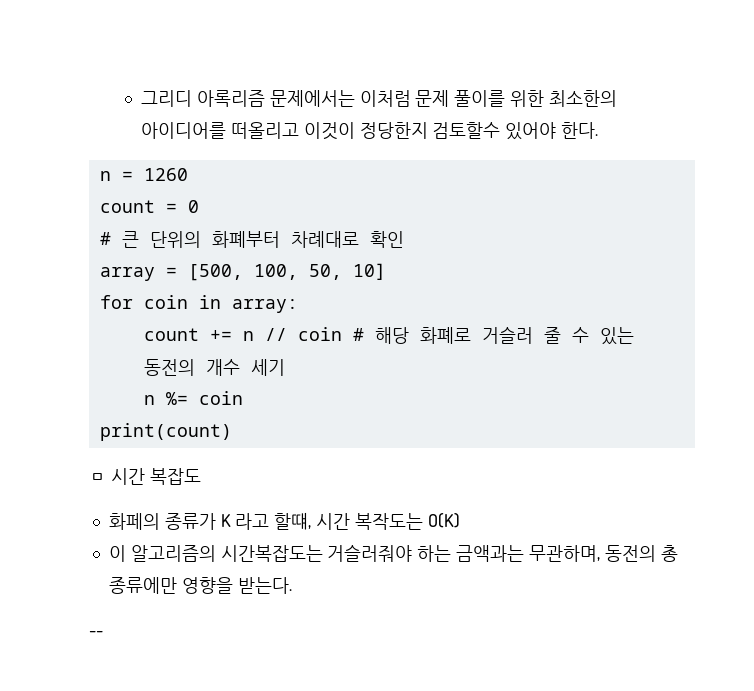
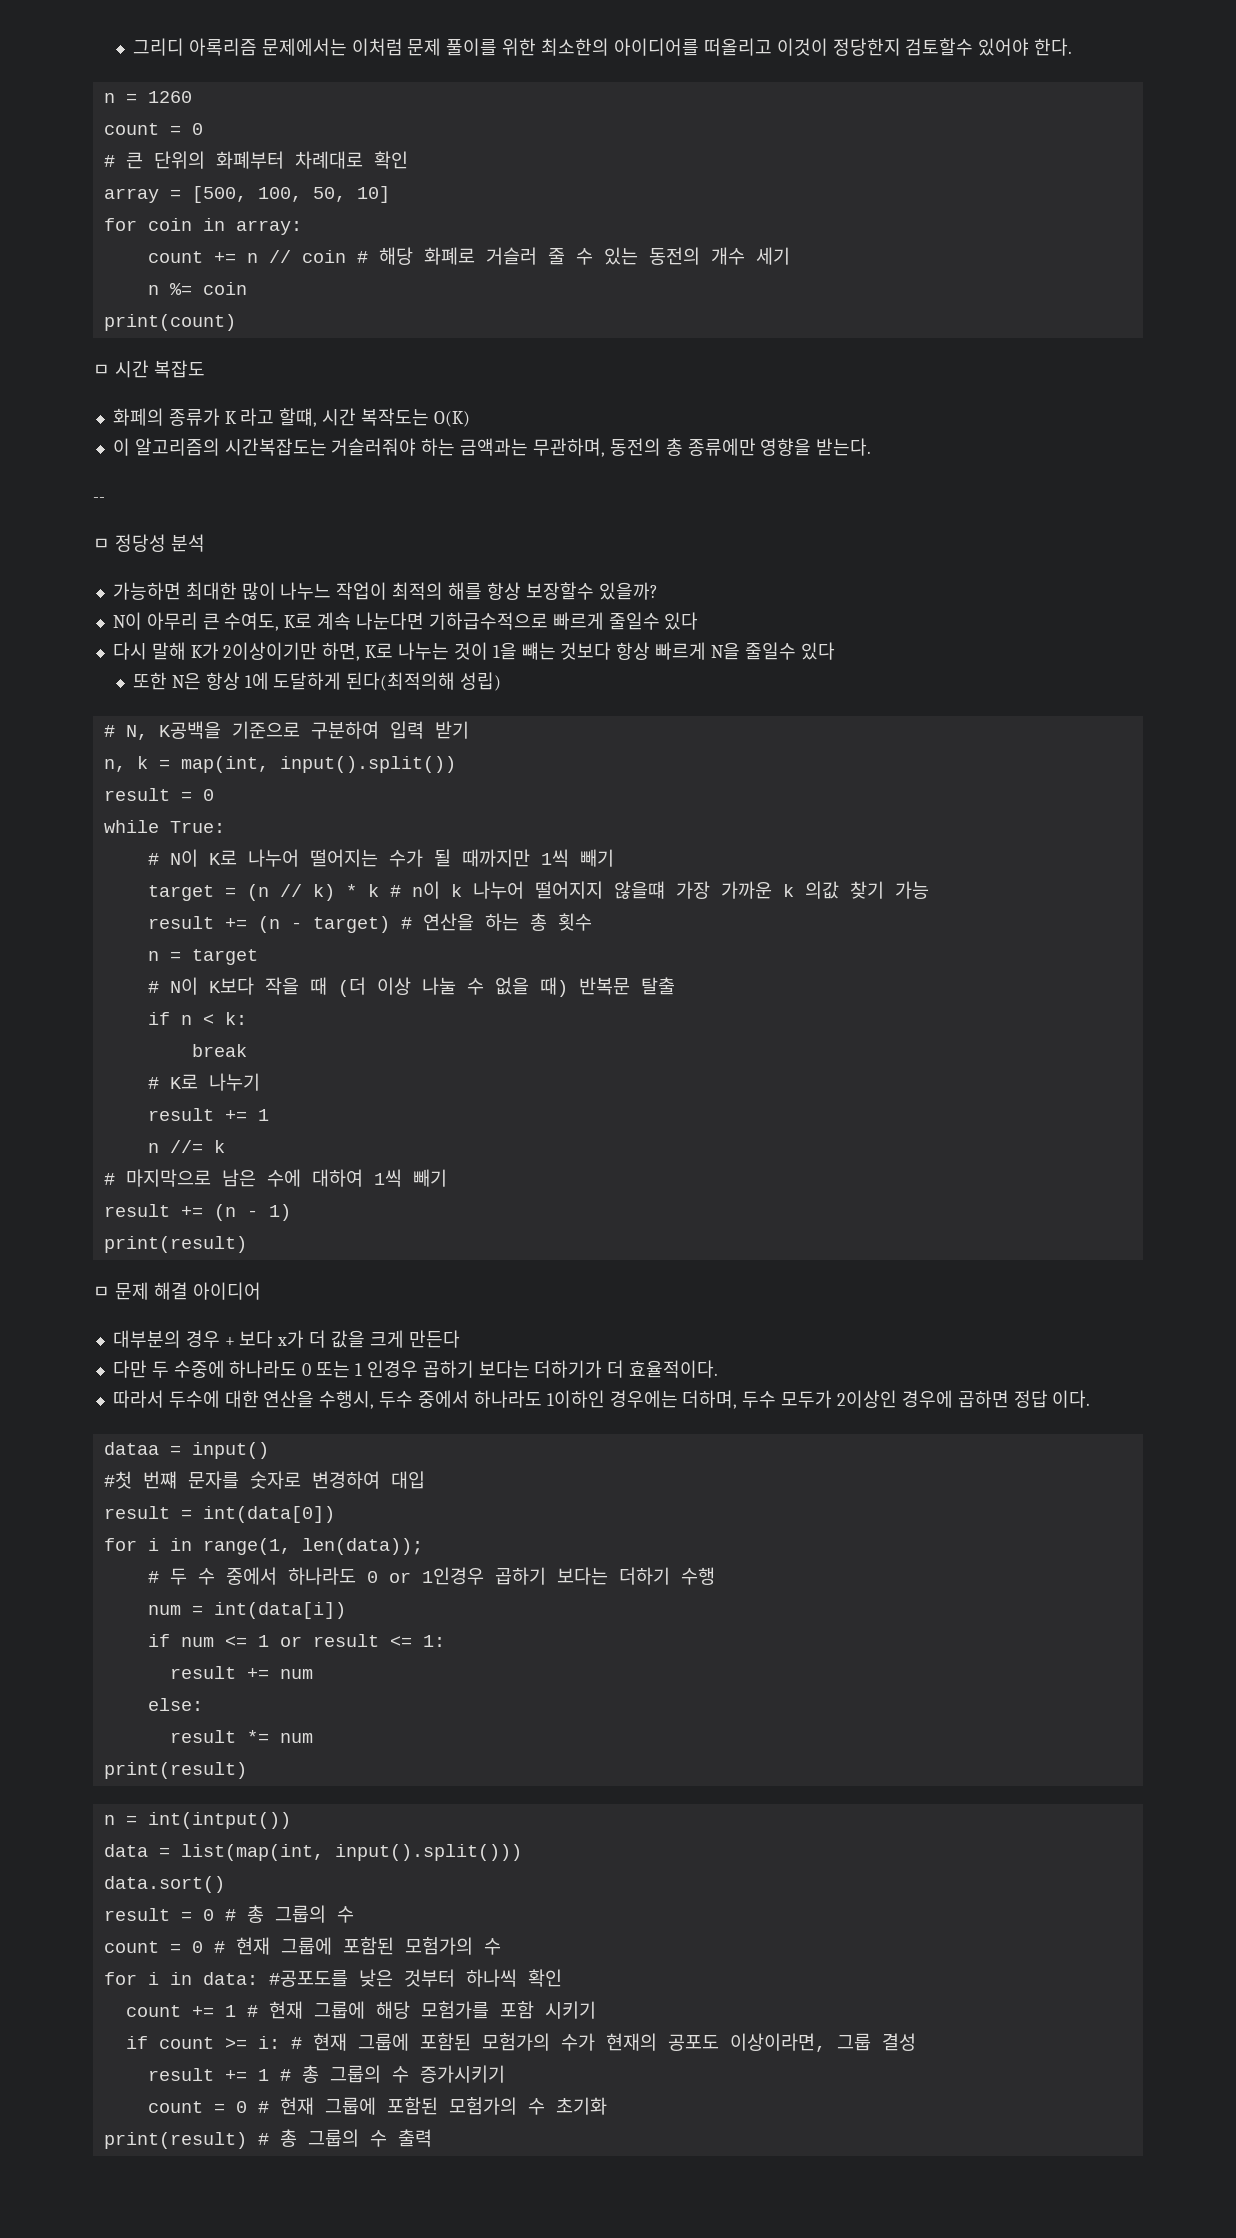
(103, 633) none -> [93,534,205,552] [112,582,658,600] [112,612,699,631] [112,642,835,661] [133,672,502,691] [103,721,469,740] [103,756,456,773] [103,788,214,801] [103,820,225,833] [147,849,614,867] [147,881,929,901] [147,913,592,933] [147,949,258,965] [147,977,675,997] [147,1012,247,1025] [191,1044,247,1057] [147,1073,260,1091] [147,1108,269,1121] [147,1140,225,1153] [103,1169,447,1187] [103,1204,291,1221] [103,1236,247,1253] [93,1282,261,1300] [112,1330,460,1348] [112,1360,719,1378] [112,1390,1091,1409] [103,1442,269,1459] [103,1471,425,1489] [103,1506,335,1523] [103,1538,423,1555] [147,1567,715,1585] [147,1602,346,1619] [147,1634,445,1647] [169,1666,313,1679] [147,1698,203,1711] [169,1730,313,1743] [103,1762,247,1779] [103,1812,291,1829] [103,1844,522,1861] [103,1876,225,1893] [103,1905,354,1923] [103,1937,501,1955] [103,1969,562,1987] [125,2001,596,2019] [125,2033,916,2052] [147,2065,505,2083] [147,2097,607,2115] [103,2129,432,2149] // ㅁ 정당성 분석 // 가능하면 최대한 많이 나누느 작업이 최적의 해를 항상 보장할수 있을까? // N이 아무리 큰 수여도, K로 계속 나눈다면 기하급수적으로 빠르게 줄일수 있다 // 다시 말해 K가 2이상이기만 하면, K로 나누는 것이 1을 뺴는 것보다 항상 빠르게 N을 줄일수 있다 // 또한 N은 항상 1에 도달하게 된다(최적의해 성립) // # N, K공백을 기준으로 구분하여 입력 받기 // n, k = map(int, input().split()) // result = 0 // while True: // # N이 K로 나누어 떨어지는 수가 될 때까지만 1씩 빼기 // target = (n // k) * k # n이 k 나누어 떨어지지 않을떄 가장 가까운 k 의값 찾기 가능 // result += (n - target) # 연산을 하는 총 횟수 // n = target // # N이 K보다 작을 때 (더 이상 나눌 수 없을 때) 반복문 탈출 // if n < k: // break // # K로 나누기 // result += 1 // n //= k // # 마지막으로 남은 수에 대하여 1씩 빼기 // result += (n - 1) // print(result) // ㅁ 문제 해결 아이디어 // 대부분의 경우 + 보다 x가 더 값을 크게 만든다 // 다만 두 수중에 하나라도 0 또는 1 인경우 곱하기 보다는 더하기가 더 효율적이다. // 따라서 두수에 대한 연산을 수행시, 두수 중에서 하나라도 1이하인 경우에는 더하며, 두수 모두가 2이상인 경우에 곱하면 정답 이다. // dataa = input() // #첫 번쨰 문자를 숫자로 변경하여 대입 // result = int(data[0]) // for i in range(1, len(data)); // # 두 수 중에서 하나라도 0 or 1인경우 곱하기 보다는 더하기 수행 // num = int(data[i]) // if num <= 1 or result <= 1: // result += num // else: // result *= num // print(result) // n = int(intput()) // data = list(map(int, input().split())) // data.sort() // result = 0 # 총 그룹의 수 // count = 0 # 현재 그룹에 포함된 모험가의 수 // for i in data: #공포도를 낮은 것부터 하나씩 확인 // count += 1 # 현재 그룹에 해당 모험가를 포함 시키기 // if count >= i: # 현재 그룹에 포함된 모험가의 수가 현재의 공포도 이상이라면, 그룹 결성 // result += 1 # 총 그룹의 수 증가시키기 // count = 0 # 현재 그룹에 포함된 모험가의 수 초기화 // print(result) # 총 그룹의 수 출력

